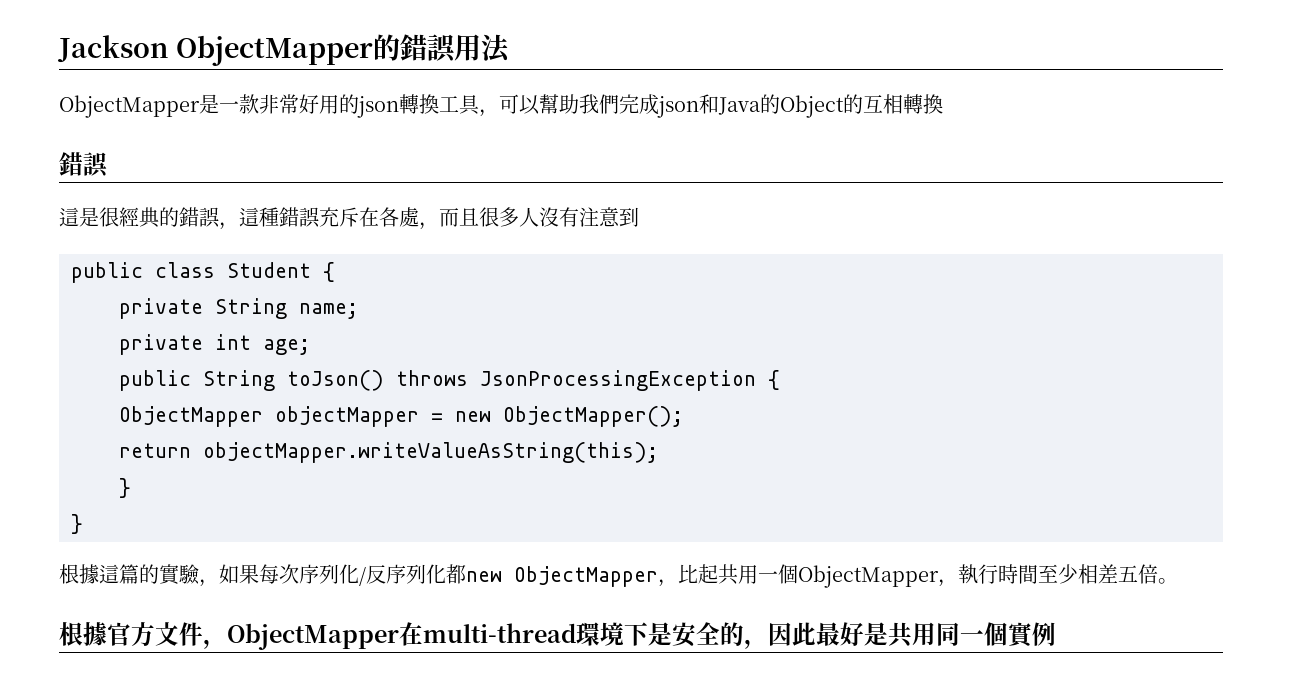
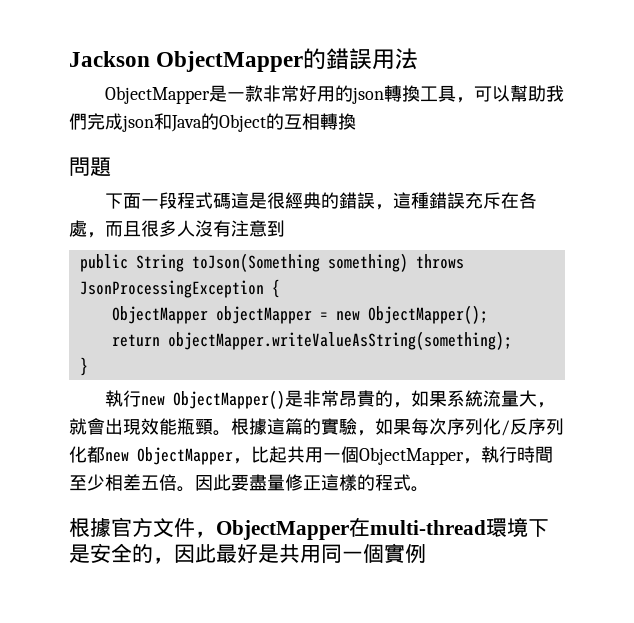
[59,152,108,177] 錯誤 // -> [69,157,111,177] [104,192,231,209] 問題 // 下面一段程式碼
[155,262,335,282] [119,298,358,319] [119,334,310,355] [119,370,384,391] class Student { // private String name; // private int age; // public String toJson() -> [135,253,408,272] String toJson(Something something)
[203,442,658,463] [119,478,131,498] [71,514,83,534] objectMapper.writeValueAsString(this); // } // } // -> [167,331,512,350] [79,357,88,376] [104,390,555,409] [69,418,231,436] objectMapper.writeValueAsString(something); // } // 執行new ObjectMapper()是非常昂貴的，如果系統流量大，就會出現效能瓶頸。
(1178, 581) none -> [195,474,429,492] 因此要盡量修正這樣的程式。

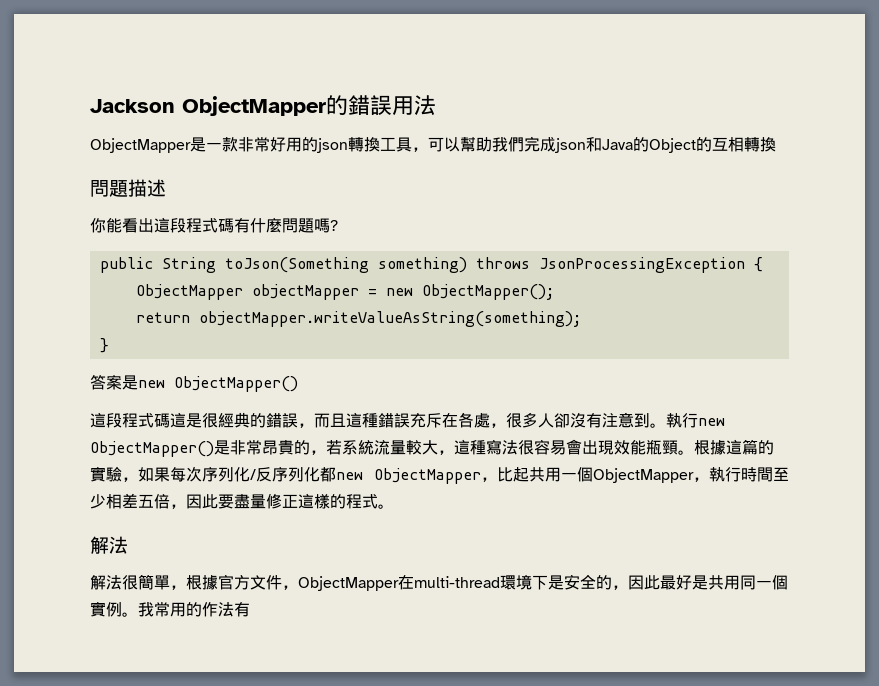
[104,192,537,210] [69,220,285,238] // 下面一段程式碼這是很經典的錯誤，這種錯誤充斥在各處，而且很多人沒有注意到 -> [128,179,166,197] [90,217,338,233] 描述 // 你能看出這段程式碼有什麼問題嗎?
(88, 366) none -> [90,374,298,392] [90,412,666,428] 答案是new ObjectMapper() // 這段程式碼這是很經典的錯誤，而且這種錯誤充斥在各處，很多人卻沒有注意到。
[410,390,447,407] 如果 -> [326,440,342,455] 若
[518,390,555,408] [69,418,87,435] 大，就 -> [406,439,566,455] 較大，這種寫法很容易
[177,486,195,492] 。 -> [170,504,186,509] ，
(429, 489) none -> [90,536,128,554] [90,574,186,590] 解法 // 解法很簡單，
(426, 554) none -> [122,602,250,617] 。我常用的作法有

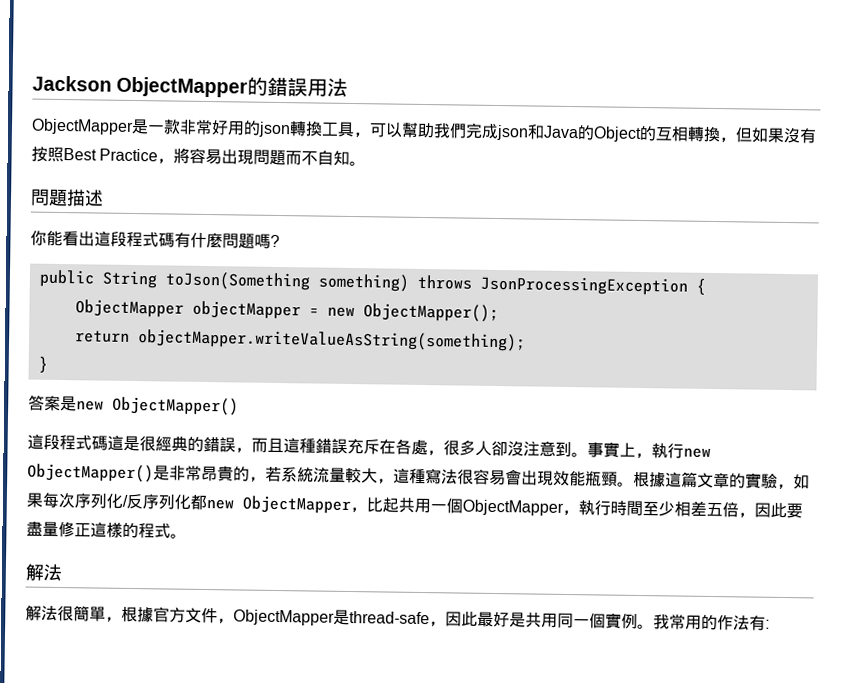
(776, 144) none -> [719,127,817,144] [31,146,367,167] ，但如果沒有按照Best Practice，將容易出現問題而不自知。
[586,413,602,428] 有 -> (524, 449) none
(666, 425) none -> [587,441,652,459] 事實上，
(758, 447) none -> [697,472,730,489] 文章
[398,574,612,590] 在multi-thread環境下是安全的 -> [333,609,430,626] 是thread-safe
(250, 609) none -> [765,619,770,629] :

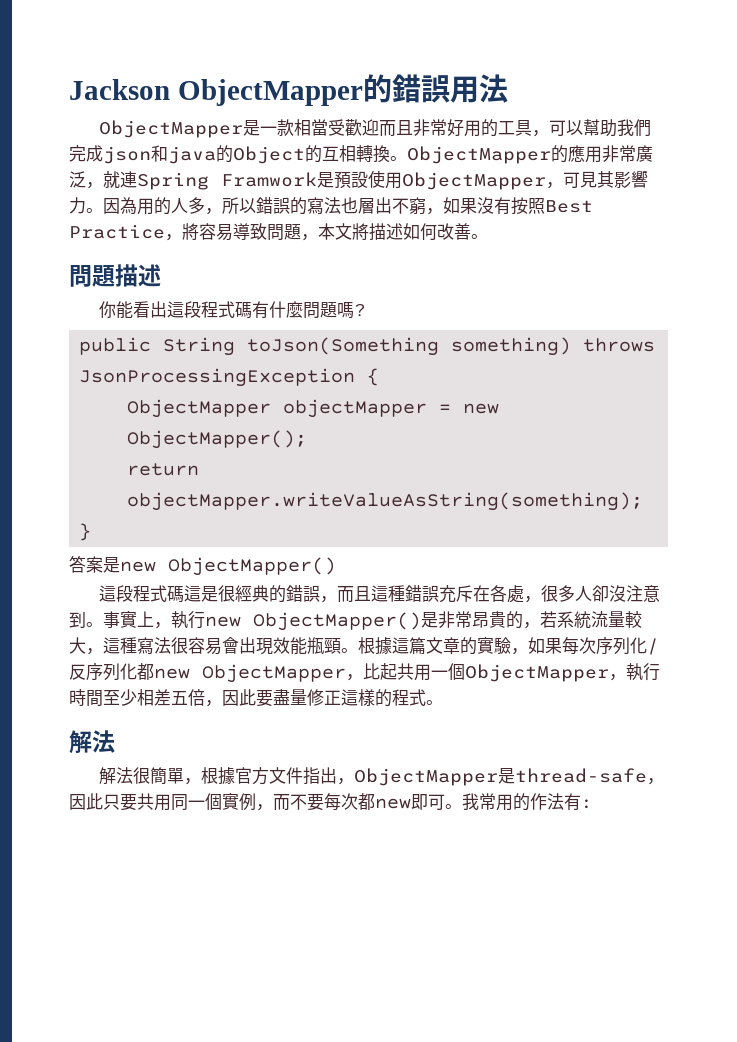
(181, 127) none -> [294,119,414,137] 相當受歡迎而且
[258,121,323,138] json轉換 -> (499, 128) none
[543,125,579,139] Java -> [168,146,216,164] java
[719,127,753,143] ，但 -> [390,145,653,164] [69,170,648,190] [69,197,443,215] 。ObjectMapper的應用非常廣泛，就連Spring Framwork是預設使用ObjectMapper，可見其影響力。因為用的人多，所以錯誤的寫法也層出不窮，
[221,149,351,166] 出現問題而不自知 -> [233,223,471,241] 導致問題，本文將描述如何改善
(218, 615) none -> [303,767,338,785] 指出
[477,611,526,628] 最好是 -> [103,794,137,811] 只要
(638, 621) none -> [256,793,445,811] ，而不要每次都new即可

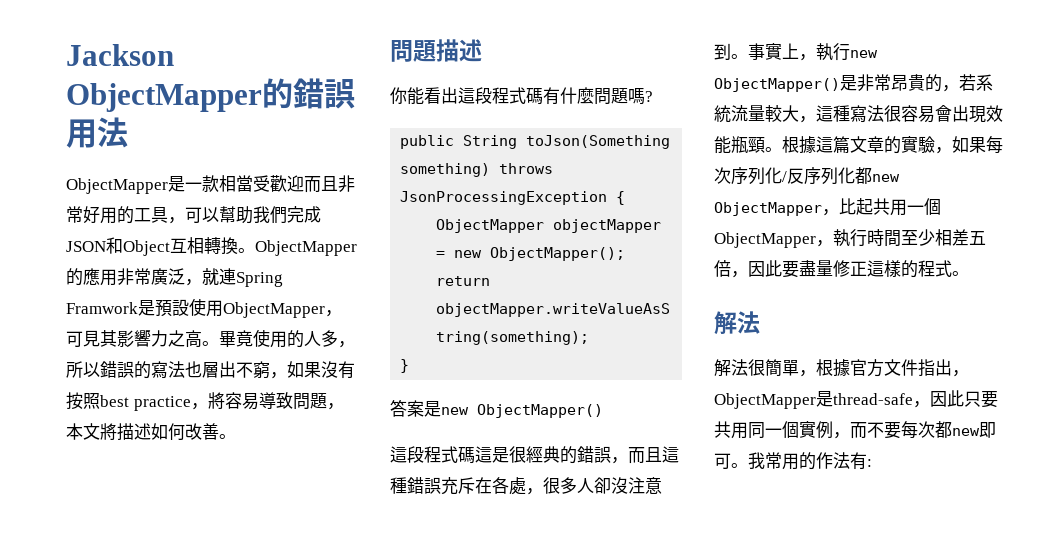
[103,145,322,164] json和java的Object的 -> [66,237,170,256] JSON和Object
[86,197,137,215] 。因為 -> [168,329,270,348] 之高。畢竟使
[545,200,593,213] [69,224,165,239] Best Practice -> [100,395,191,411] best practice

